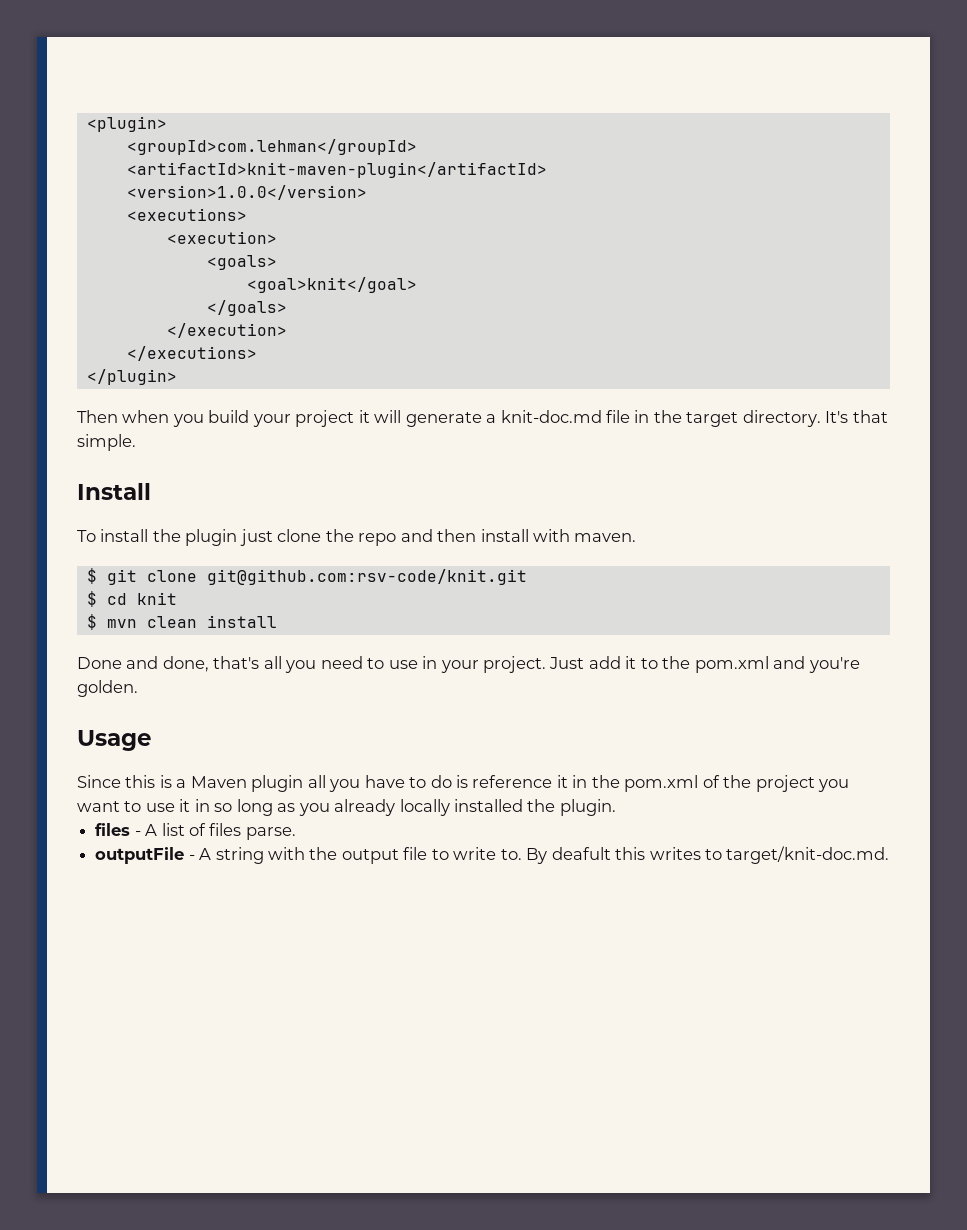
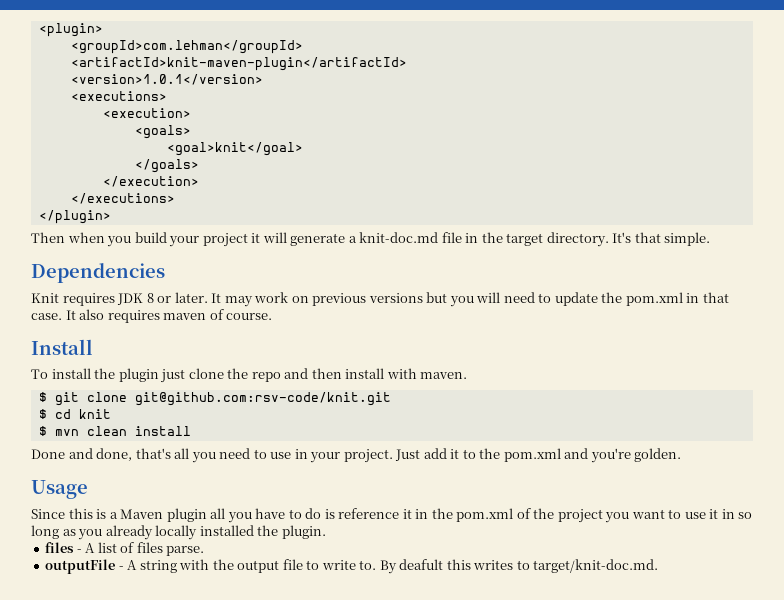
[126,185,367,200] <version>1.0.0</version> -> [70,74,263,85] <version>1.0.1</version>
(136, 442) none -> [31,263,165,283] [31,292,729,307] [31,309,273,323] // Dependencies // Knit requires JDK 8 or later. It may work on previous versions but you will need to update the pom.xml in that case. It also requires maven of course.

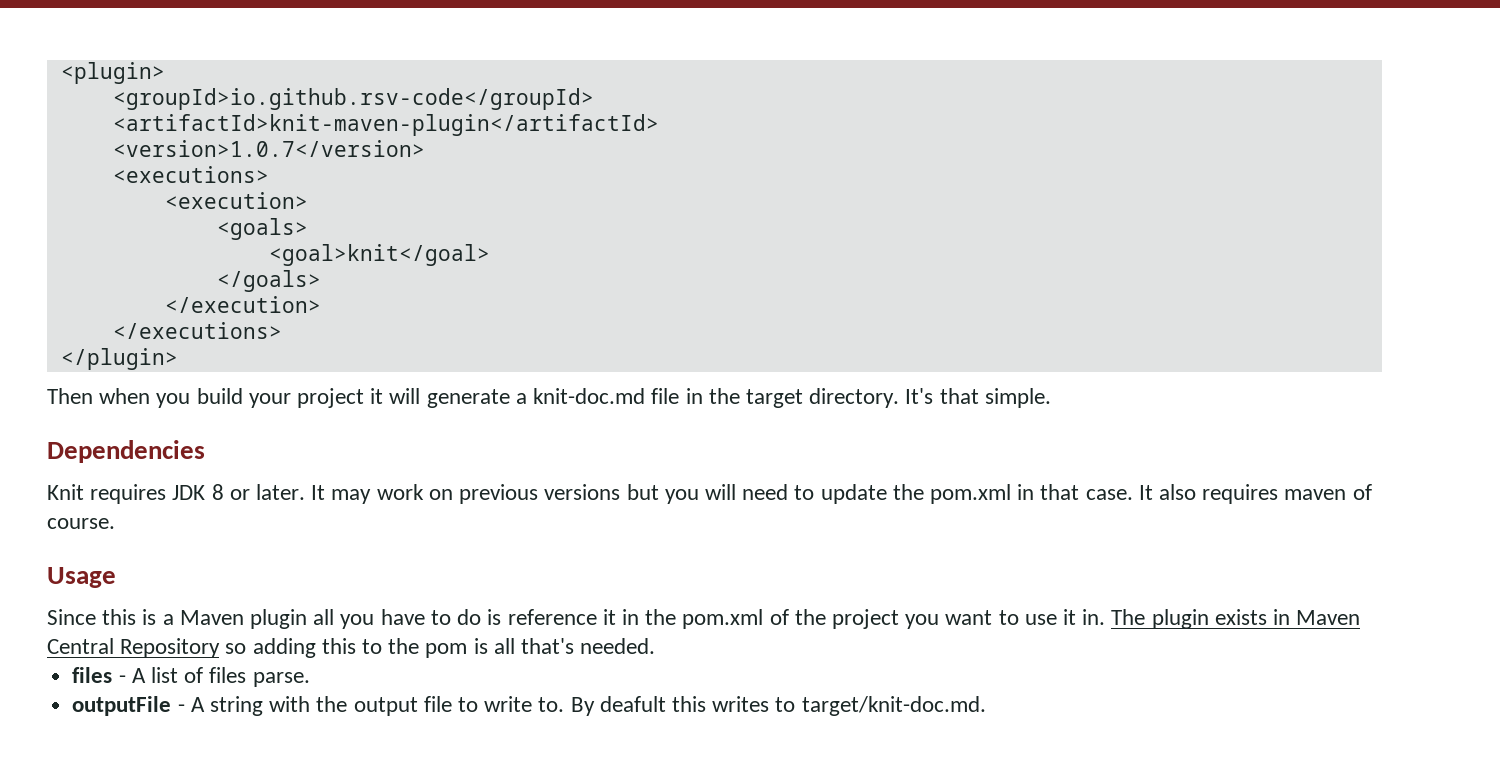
[70,40,303,54] <groupId>com.lehman</groupId> -> [112,88,594,110] <groupId>io.github.rsv-code</groupId>
[70,74,263,85] <version>1.0.1</version> -> [112,140,425,157] <version>1.0.7</version>
[31,339,93,355] [31,368,468,383] [38,392,391,406] [38,409,111,419] [38,426,191,436] [31,448,682,463] // Install // To install the plugin just clone the repo and then install with maven. // $ git clone git@github.com:rsv-code/knit.git // $ cd knit // $ mvn clean install // Done and done, that's all you need to use in your project. Just add it to the pom.xml and you're golden. -> (115, 523) none
[721,509,753,519] [31,525,326,540] in so long as you already locally installed the plugin. -> [1082,609,1361,629] [47,638,656,658] in. The plugin exists in Maven Central Repository so adding this to the pom is all that's needed.

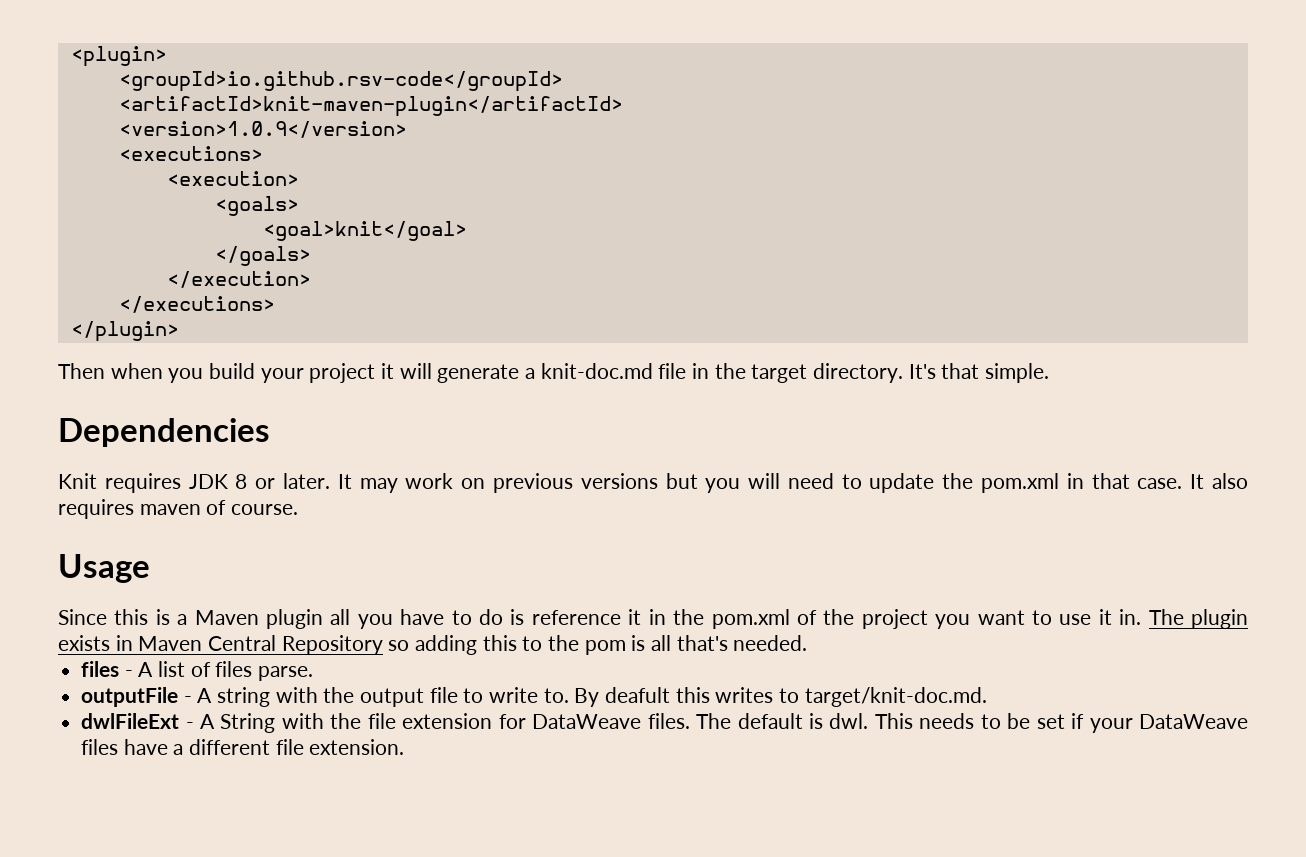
[112,140,425,157] <version>1.0.7</version> -> [118,121,407,138] <version>1.0.9</version>
(986, 706) none -> [81,713,1249,733] [81,739,405,755] // dwlFileExt - A String with the file extension for DataWeave files. The default is dwl. This needs to be set if your DataWeave files have a different file extension.

